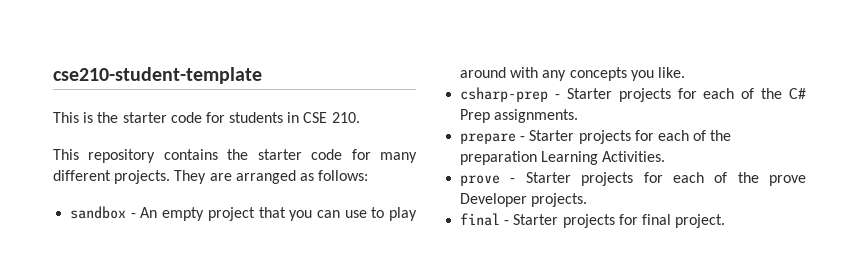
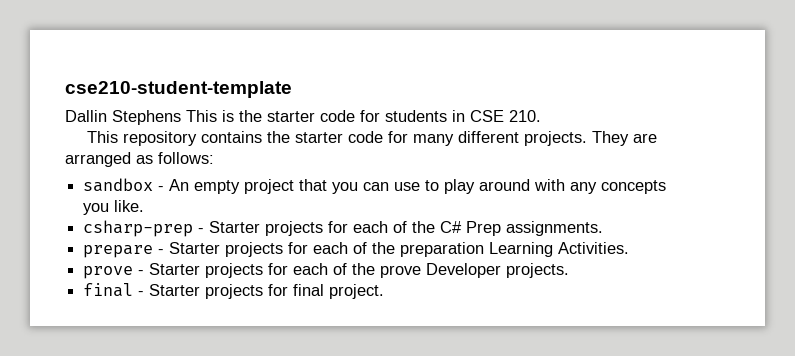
(262, 75) none -> [65,110,181,125] Dallin Stephens

